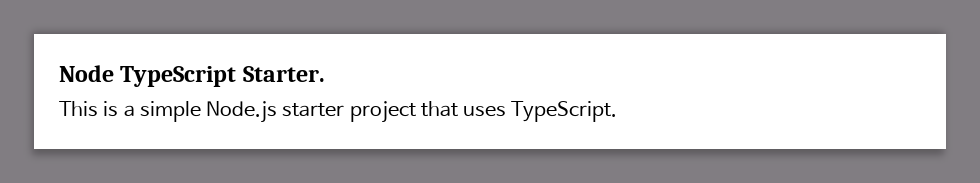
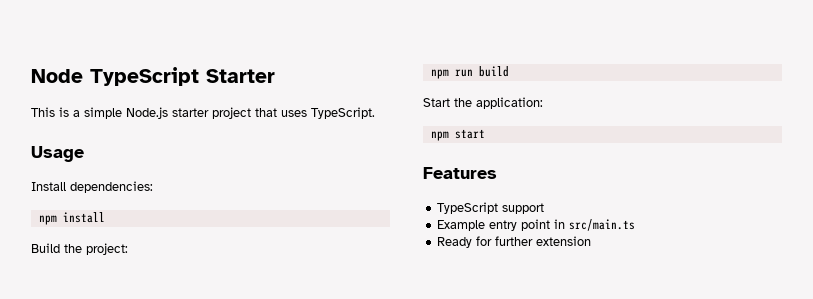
[242,66,325,82] Starter. -> [206,69,275,83] Starter
(618, 111) none -> [31,146,84,162] [31,181,153,193] [38,212,105,225] [31,243,128,255] [430,66,509,79] [423,97,543,109] [430,129,485,141] [423,167,497,179] [437,202,545,214] [437,219,636,231] [437,236,592,248] // Usage // Install dependencies: // npm install // Build the project: // npm run build // Start the application: // npm start // Features // TypeScript support // Example entry point in src/main.ts // Ready for further extension

